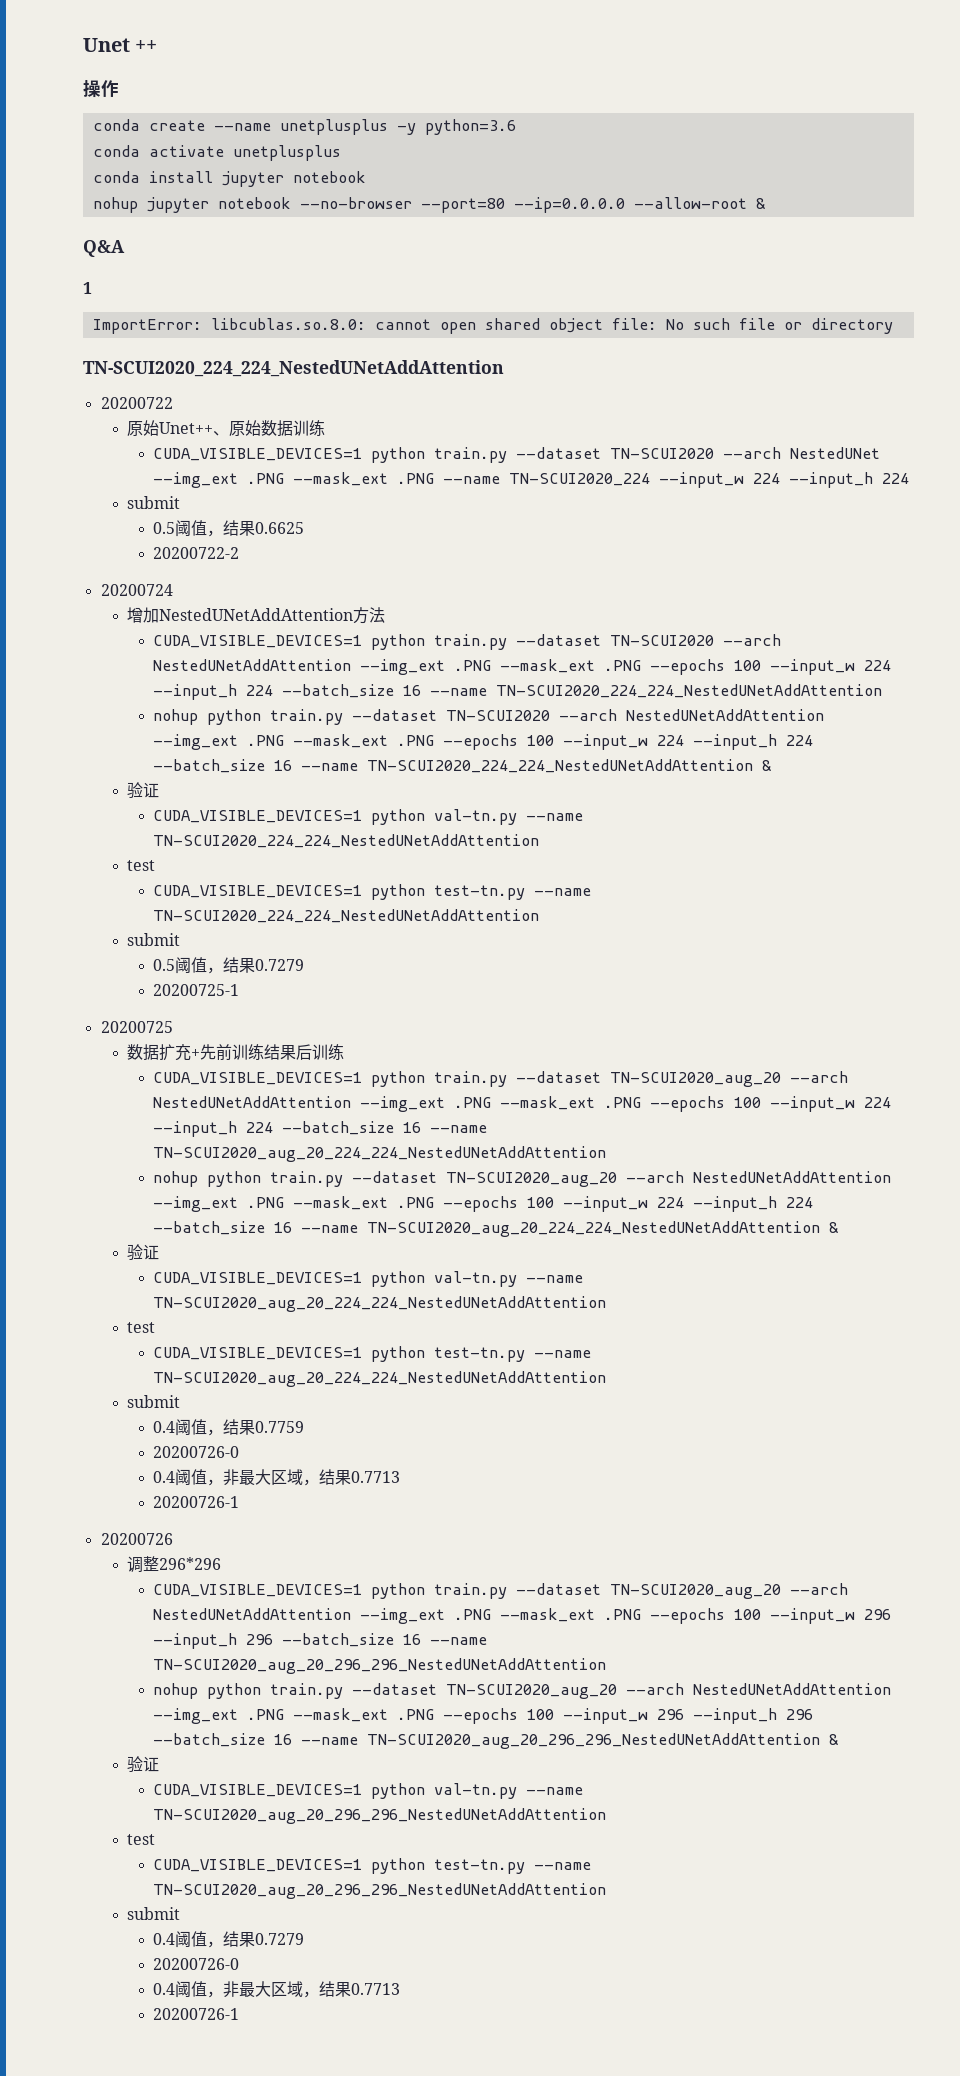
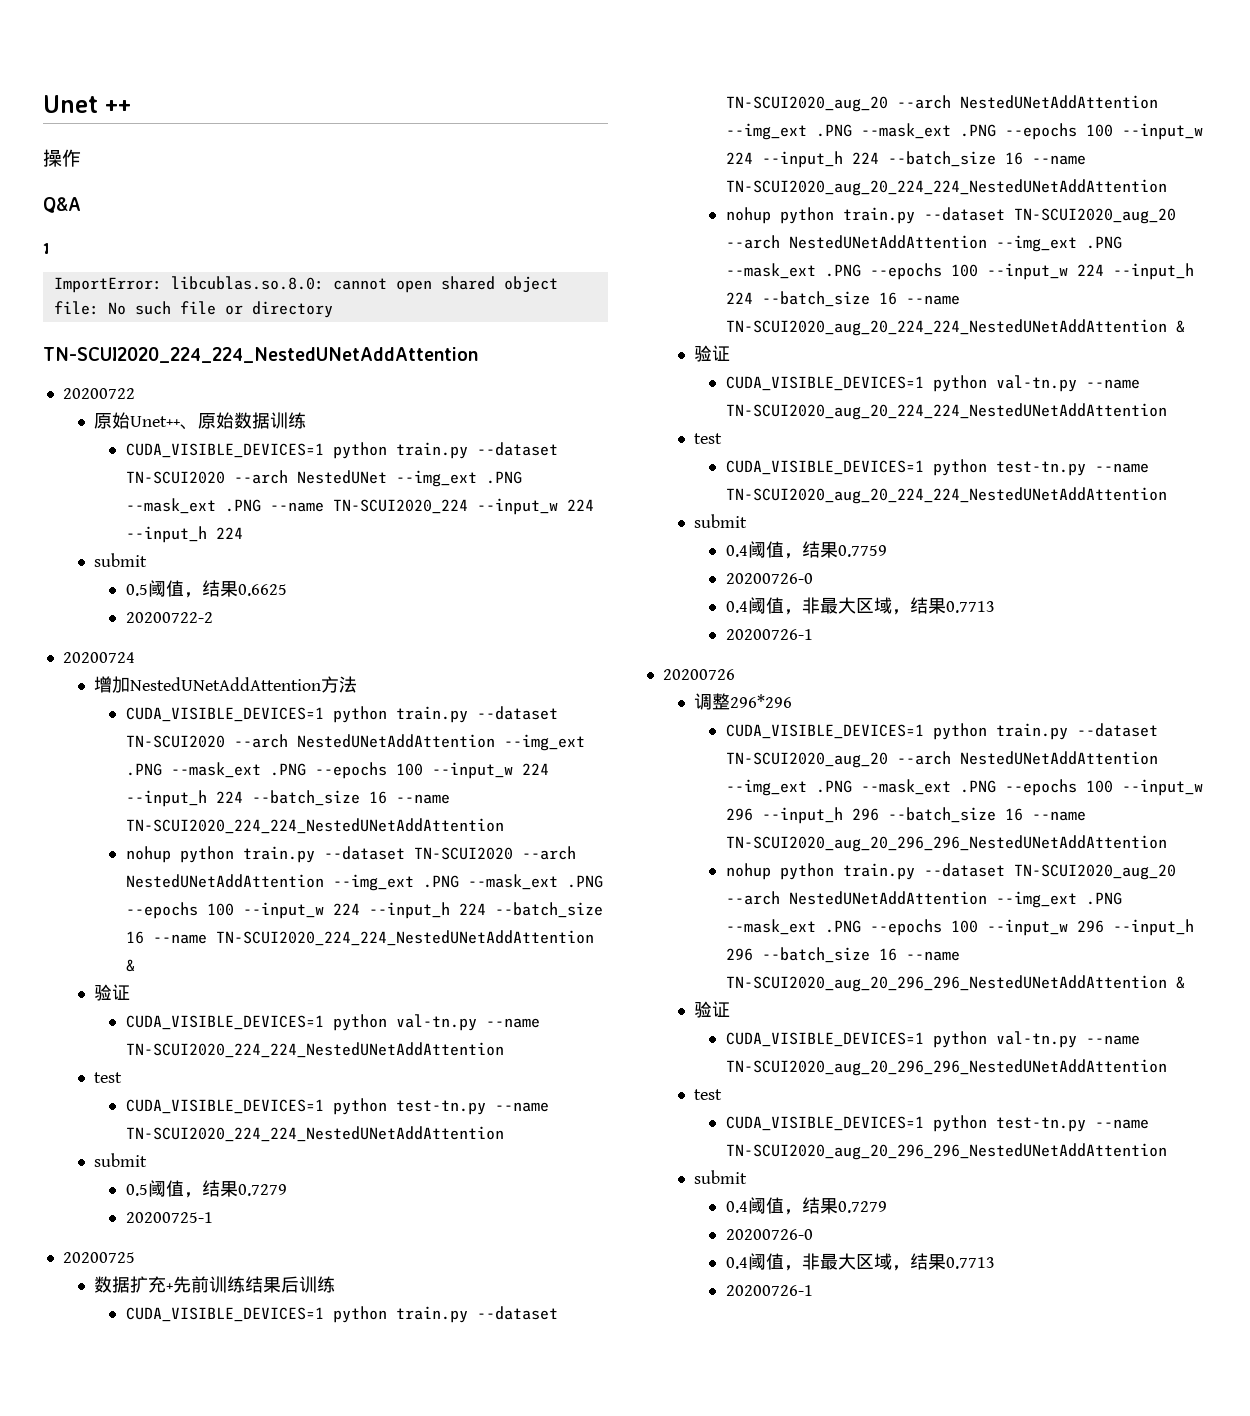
[92,119,516,135] [92,145,341,161] [92,171,366,187] [92,197,766,213] // conda create --name unetplusplus -y python=3.6 // conda activate unetplusplus // conda install jupyter notebook // nohup jupyter notebook --no-browser --port=80 --ip=0.0.0.0 --allow-root & -> (81, 158) none

